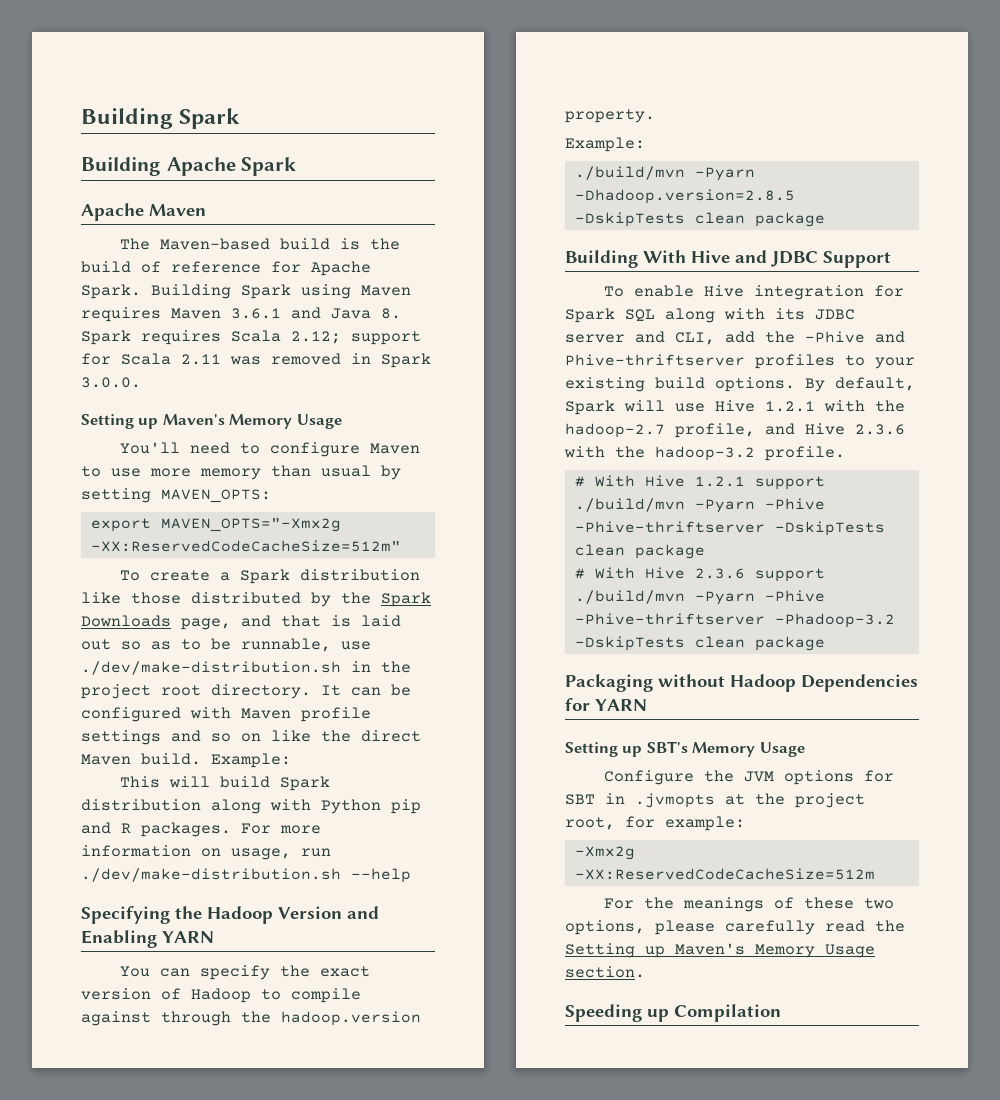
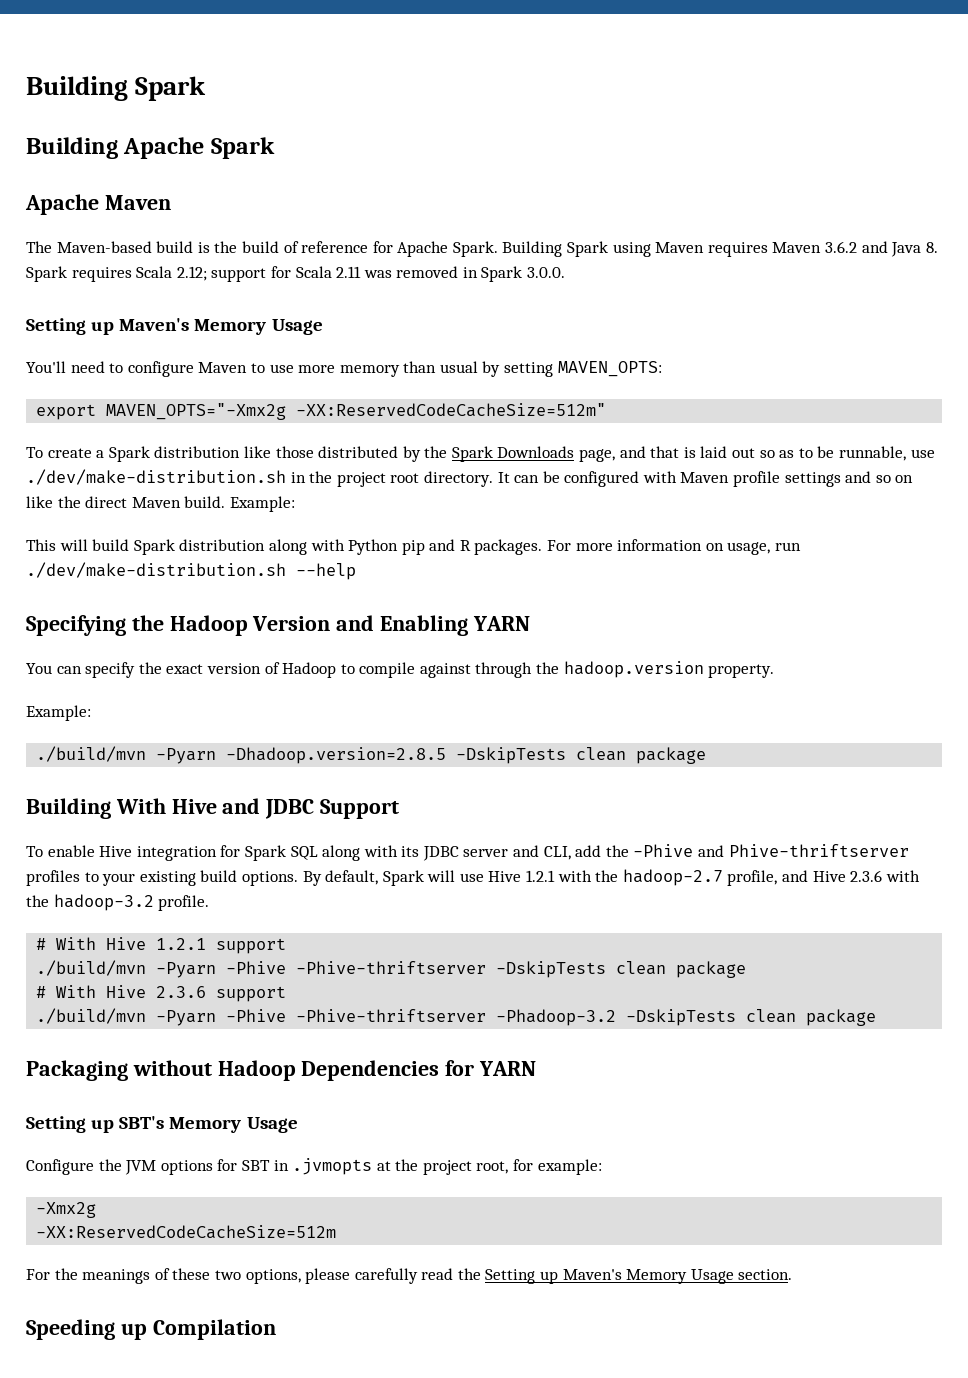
[231,308,281,319] 3.6.1 -> [825,241,858,253] 3.6.2

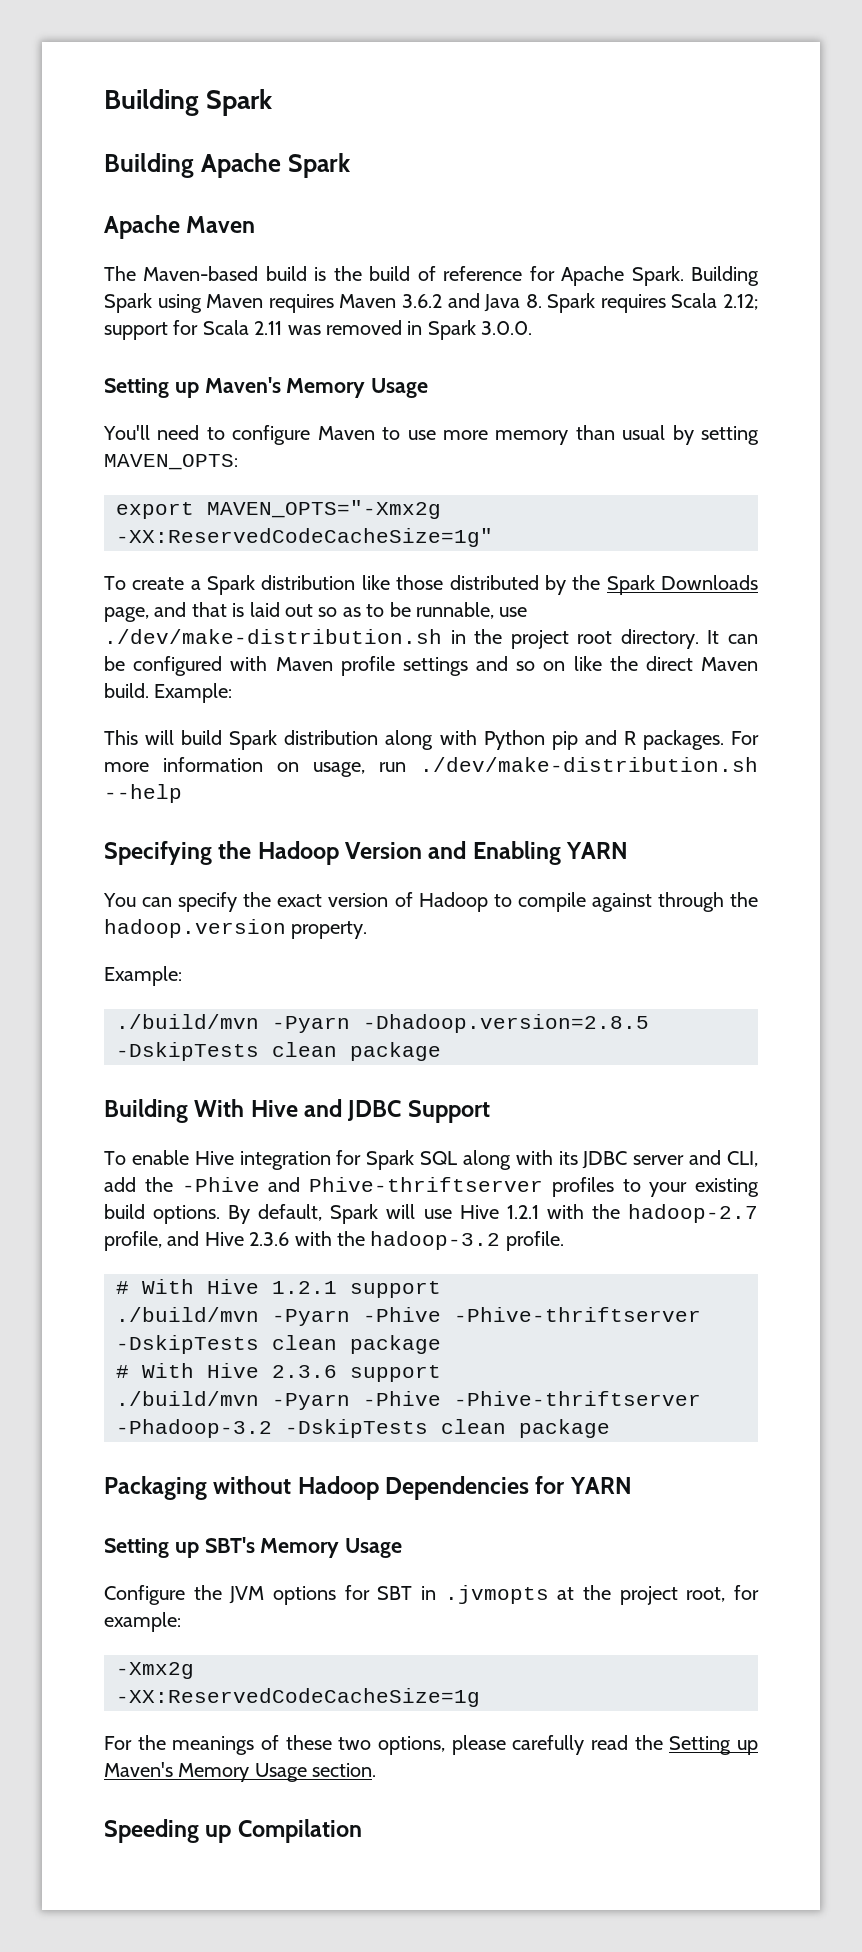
[296,403,607,417] -XX:ReservedCodeCacheSize=512m" -> [116,528,493,547] -XX:ReservedCodeCacheSize=1g"
[36,1225,337,1239] -XX:ReservedCodeCacheSize=512m -> [116,1688,480,1707] -XX:ReservedCodeCacheSize=1g

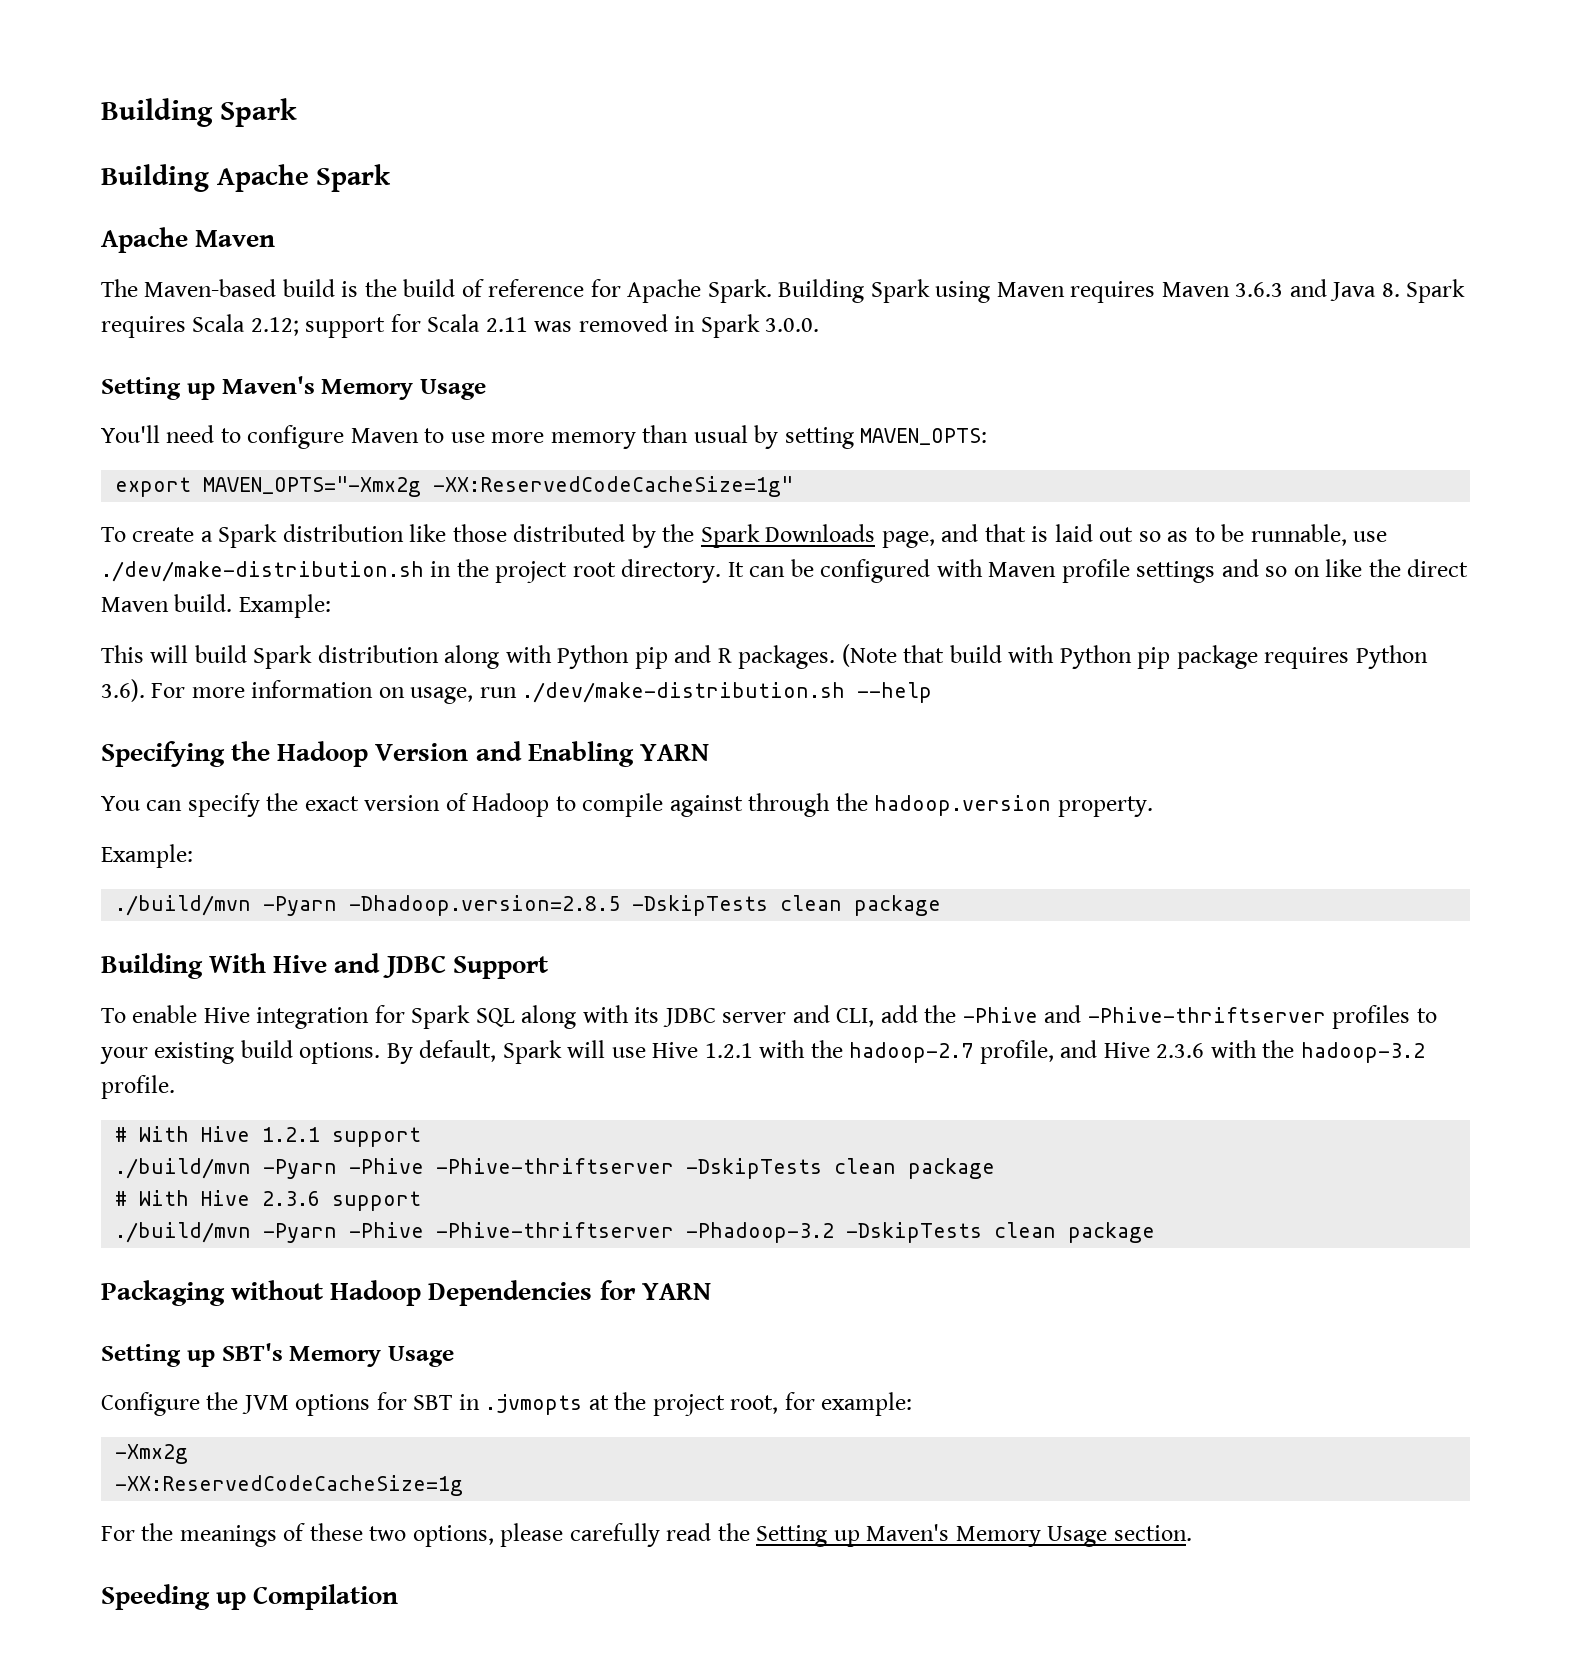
[401,294,442,308] 3.6.2 -> [1235,282,1284,297] 3.6.3
(724, 740) none -> [841,644,1428,669] [101,679,145,702] (Note that build with Python pip package requires Python 3.6).
[309,1177,543,1192] Phive-thriftserver -> [1087,1007,1326,1023] -Phive-thriftserver

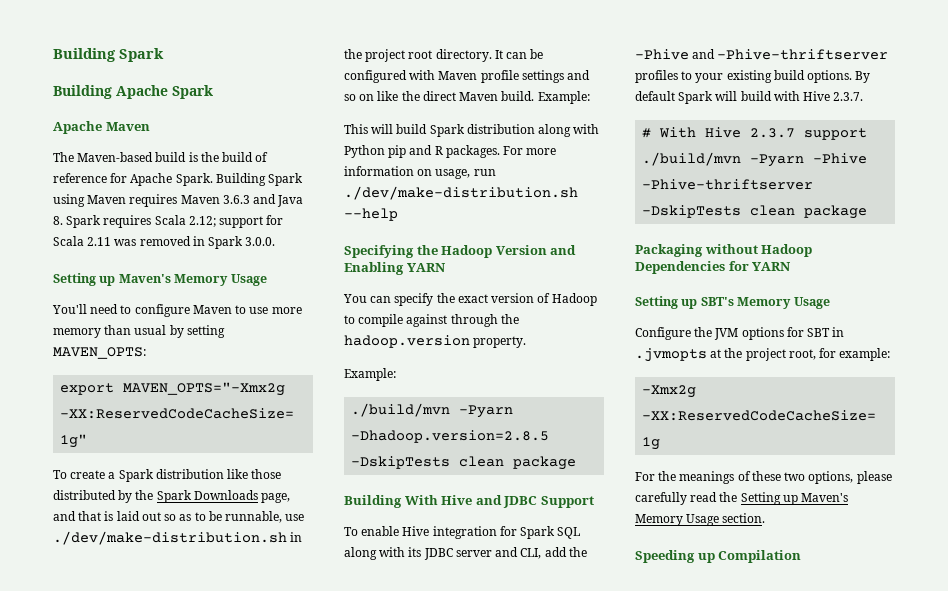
[841,644,1428,669] [101,679,145,702] (Note that build with Python pip package requires Python 3.6). -> (500, 151) none
[419,1040,497,1062] default, -> [635,91,675,101] default
[611,1040,1425,1064] [101,1075,175,1099] [115,1126,321,1142] use Hive 1.2.1 with the hadoop-2.7 profile, and Hive 2.3.6 with the hadoop-3.2 profile. // # With Hive 1.2.1 -> [740,91,864,101] [642,127,796,138] build with Hive 2.3.7. // # With Hive 2.3.7
[115,1190,422,1211] [115,1222,1156,1243] // # With Hive 2.3.6 support // ./build/mvn -Pyarn -Phive -Phive-thriftserver -Phadoop-3.2 -DskipTests clean package -> (868, 212) none

